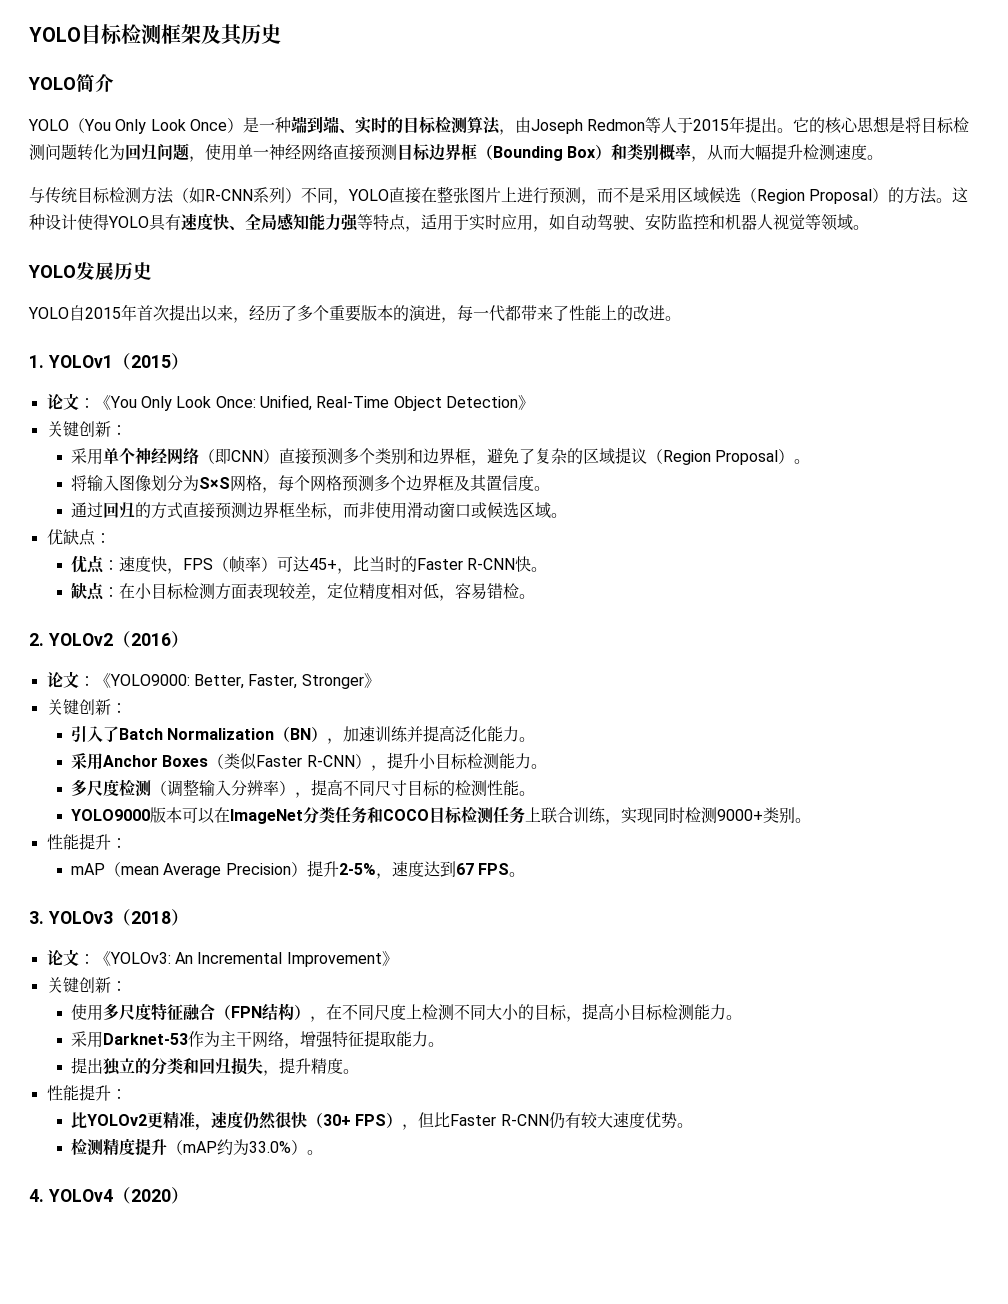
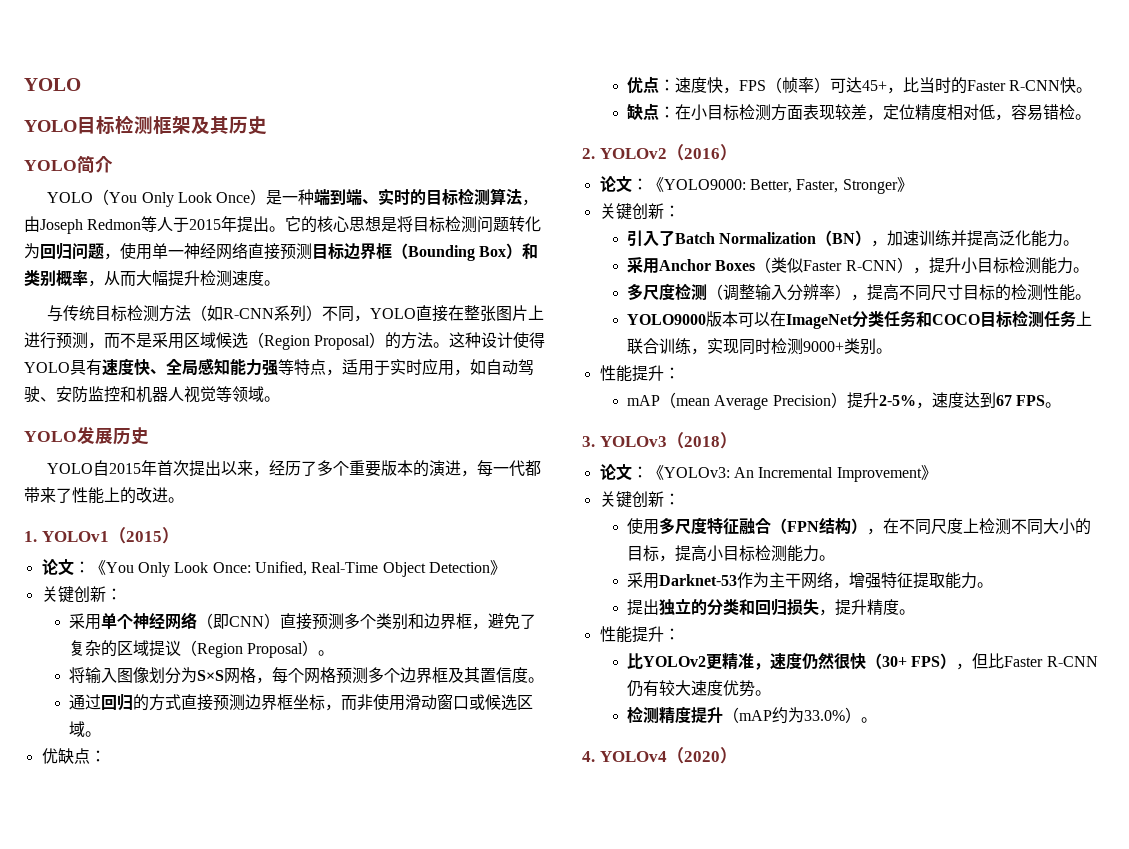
[29,27,81,42] YOLO -> [24,78,81,91] [24,120,77,132] YOLO // YOLO

